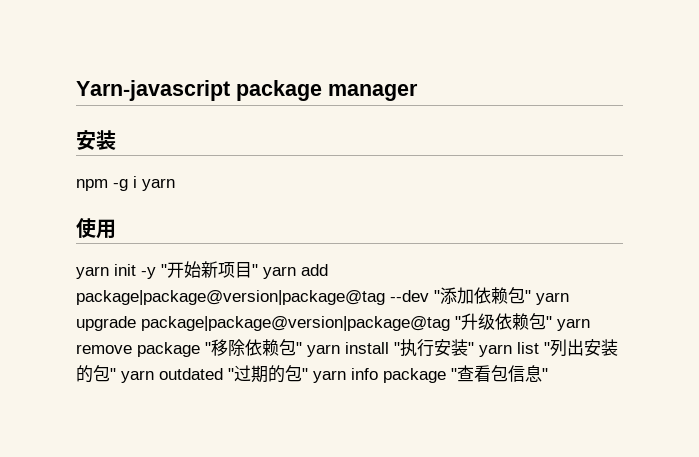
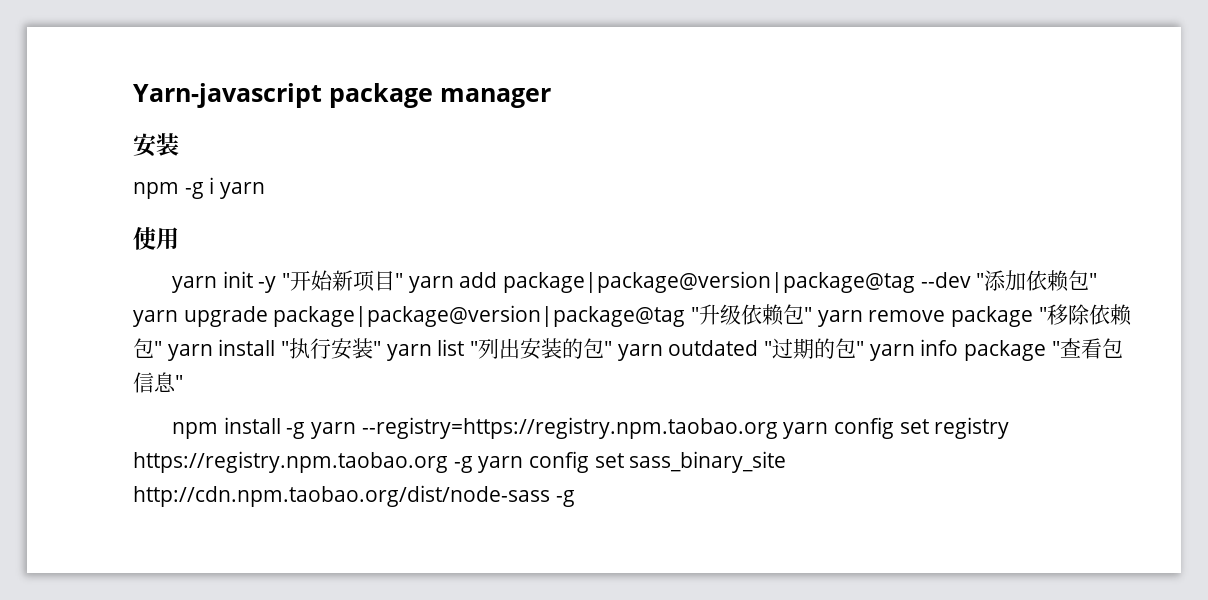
(548, 374) none -> [172,417,1010,439] [133,451,787,473] [133,485,575,507] // npm install -g yarn --registry=https://registry.npm.taobao.org yarn config set registry https://registry.npm.taobao.org -g yarn config set sass_binary_site http://cdn.npm.taobao.org/dist/node-sass -g

